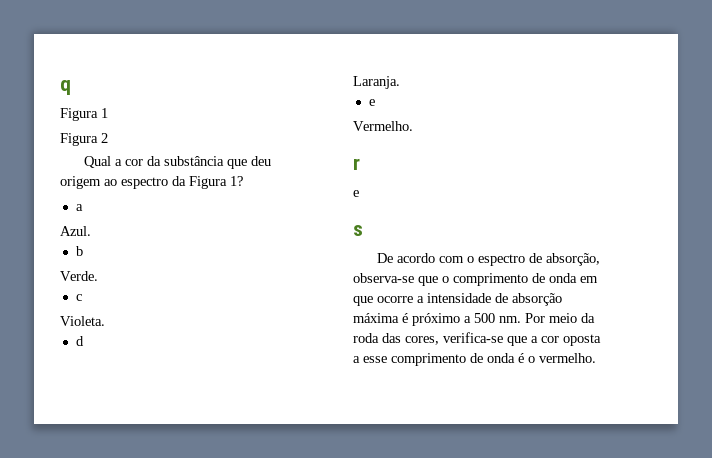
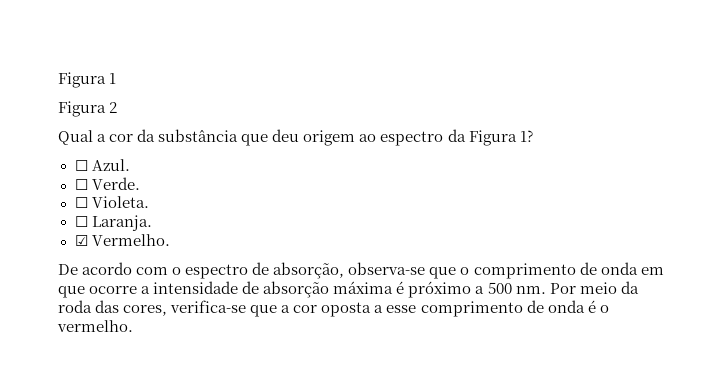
[60,80,71,95] q // -> (58, 80) none
[75,204,83,211] a // -> [74,160,88,171] ☐
[75,246,83,256] b // -> [74,179,88,190] ☐
[75,294,82,301] c // -> [74,197,88,208] ☐
[75,336,84,346] d // -> [74,216,88,227] ☐
[368,99,375,106] e // -> [74,235,88,246] ☑
[353,158,360,170] [353,190,359,197] [353,225,363,236] // r // e // s -> (170, 240) none

